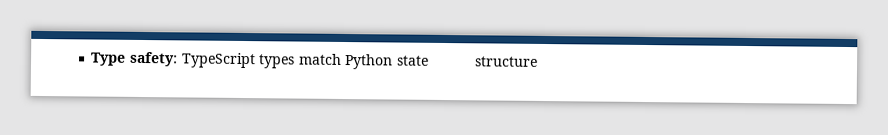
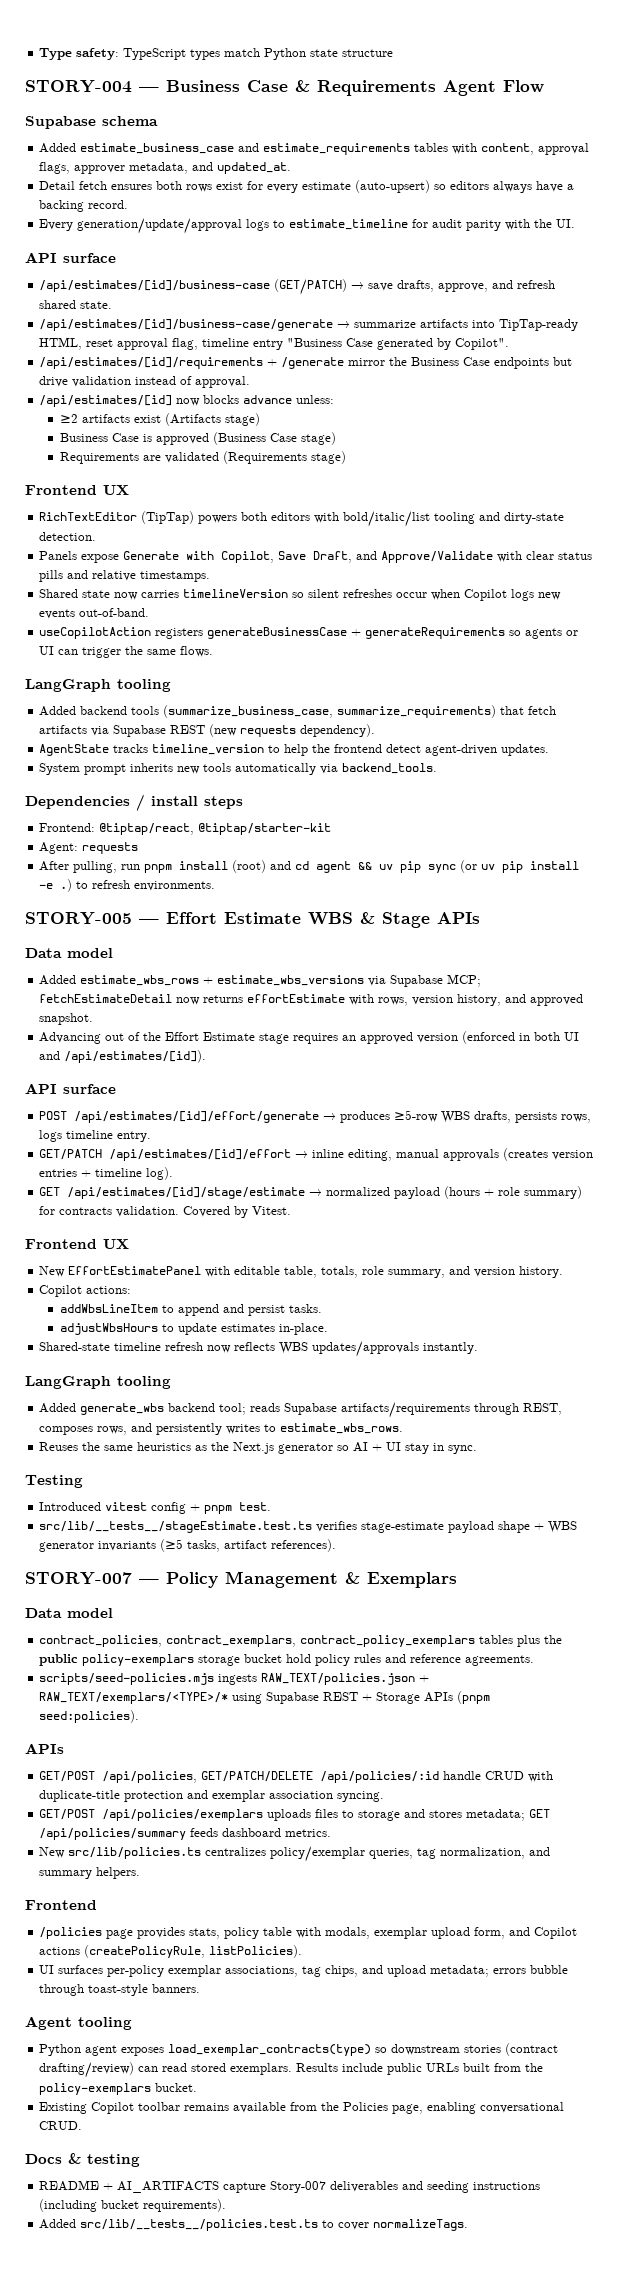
(539, 61) none -> [25,80,544,96] [25,116,158,129] [39,143,590,155] [39,162,292,174] [39,180,575,193] [39,200,129,212] [39,218,576,234] [25,252,116,263] [39,279,556,295] [39,300,113,309] [39,319,579,331] [39,337,510,350] [39,357,573,369] [39,376,251,388] [39,395,335,407] [59,413,260,426] [59,432,336,445] [59,451,346,464] [25,485,129,495] [39,511,565,527] [39,532,97,541] [39,551,593,563] [39,570,211,582] [39,589,562,601] [39,608,150,619] [39,627,579,639] [39,646,214,658] [25,679,171,692] [39,705,557,718] [39,724,376,737] [39,744,550,756] [39,763,438,775] [25,794,243,811] [39,823,332,835] [39,842,139,854] [39,860,580,873] [39,879,216,892] [25,912,480,928] [25,948,113,958] [39,974,482,987] [39,994,584,1006] [39,1013,94,1025] [39,1031,580,1044] [39,1050,207,1063] [25,1083,116,1094] [39,1110,592,1123] [39,1130,152,1142] [39,1148,594,1161] [39,1167,174,1180] [39,1186,583,1199] [39,1206,292,1218] [25,1239,129,1249] [39,1266,564,1278] [39,1285,132,1297] [59,1304,322,1316] [59,1323,328,1335] [39,1341,479,1357] [25,1376,171,1389] [39,1402,563,1418] [39,1423,404,1435] [39,1442,478,1454] [25,1475,83,1488] [39,1502,272,1514] [39,1521,578,1533] [39,1539,337,1552] [25,1571,457,1588] [25,1608,113,1618] [39,1635,563,1647] [39,1654,535,1666] [39,1673,430,1685] [39,1691,491,1704] [39,1710,140,1723] [25,1743,64,1754] [39,1771,554,1783] [39,1790,385,1802] [39,1809,551,1821] [39,1828,332,1840] [39,1846,551,1862] [39,1867,141,1879] [25,1900,97,1910] [39,1927,578,1939] [39,1945,303,1958] [39,1965,569,1977] [39,1984,201,1996] [25,2016,132,2030] [39,2043,559,2056] [39,2062,544,2078] [39,2083,198,2095] [39,2102,565,2114] [39,2121,83,2130] [25,2153,140,2167] [39,2180,541,2193] [39,2199,227,2212] [39,2219,469,2231] // STORY-004 — Business Case & Requirements Agent Flow // Supabase schema // Added estimate_business_case and estimate_requirements tables with content, approval flags, approver metadata, and updated_at. // Detail fetch ensures both rows exist for every estimate (auto-upsert) so editors always have a backing record. // Every generation/update/approval logs to estimate_timeline for audit parity with the UI. // API surface // /api/estimates/[id]/business-case (GET/PATCH) → save drafts, approve, and refresh shared state. // /api/estimates/[id]/business-case/generate → summarize artifacts into TipTap-ready HTML, reset approval flag, timeline entry "Business Case generated by Copilot". // /api/estimates/[id]/requirements + /generate mirror the Business Case endpoints but drive validation instead of approval. // /api/estimates/[id] now blocks advance unless: // ≥2 artifacts exist (Artifacts stage) // Business Case is approved (Business Case stage) // Requirements are validated (Requirements stage) // Frontend UX // RichTextEditor (TipTap) powers both editors with bold/italic/list tooling and dirty-state detection. // Panels expose Generate with Copilot, Save Draft, and Approve/Validate with clear status pills and relative timestamps. // Shared state now carries timelineVersion so silent refreshes occur when Copilot logs new events out-of-band. // useCopilotAction registers generateBusinessCase + generateRequirements so agents or UI can trigger the same flows. // LangGraph tooling // Added backend tools (summarize_business_case, summarize_requirements) that fetch artifacts via Supabase REST (new requests dependency). // AgentState tracks timeline_version to help the frontend detect agent-driven updates. // System prompt inherits new tools automatically via backend_tools. // Dependencies / install steps // Frontend: @tiptap/react, @tiptap/starter-kit // Agent: requests // After pulling, run pnpm install (root) and cd agent && uv pip sync (or uv pip install -e .) to refresh environments. // STORY-005 — Effort Estimate WBS & Stage APIs // Data model // Added estimate_wbs_rows + estimate_wbs_versions via Supabase MCP; fetchEstimateDetail now returns effortEstimate with rows, version history, and approved snapshot. // Advancing out of the Effort Estimate stage requires an approved version (enforced in both UI and /api/estimates/[id]). // API surface // POST /api/estimates/[id]/effort/generate → produces ≥5-row WBS drafts, persists rows, logs timeline entry. // GET/PATCH /api/estimates/[id]/effort → inline editing, manual approvals (creates version entries + timeline log). // GET /api/estimates/[id]/stage/estimate → normalized payload (hours + role summary) for contracts validation. Covered by Vitest. // Frontend UX // New EffortEstimatePanel with editable table, totals, role summary, and version history. // Copilot actions: // addWbsLineItem to append and persist tasks. // adjustWbsHours to update estimates in-place. // Shared-state timeline refresh now reflects WBS updates/approvals instantly. // LangGraph tooling // Added generate_wbs backend tool; reads Supabase artifacts/requirements through REST, composes rows, and persistently writes to estimate_wbs_rows. // Reuses the same heuristics as the Next.js generator so AI + UI stay in sync. // Testing // Introduced vitest config + pnpm test. // src/lib/__tests__/stageEstimate.test.ts verifies stage-estimate payload shape + WBS generator invariants (≥5 tasks, artifact references). // STORY-007 — Policy Management & Exemplars // Data model // contract_policies, contract_exemplars, contract_policy_exemplars tables plus the public policy-exemplars storage bucket hold policy rules and reference agreements. // scripts/seed-policies.mjs ingests RAW_TEXT/policies.json + RAW_TEXT/exemplars/<TYPE>/* using Supabase REST + Storage APIs (pnpm seed:policies). // APIs // GET/POST /api/policies, GET/PATCH/DELETE /api/policies/:id handle CRUD with duplicate-title protection and exemplar association syncing. // GET/POST /api/policies/exemplars uploads files to storage and stores metadata; GET /api/policies/summary feeds dashboard metrics. // New src/lib/policies.ts centralizes policy/exemplar queries, tag normalization, and summary helpers. // Frontend // /policies page provides stats, policy table with modals, exemplar upload form, and Copilot actions (createPolicyRule, listPolicies). // UI surfaces per-policy exemplar associations, tag chips, and upload metadata; errors bubble through toast-style banners. // Agent tooling // Python agent exposes load_exemplar_contracts(type) so downstream stories (contract drafting/review) can read stored exemplars. Results include public URLs built from the policy-exemplars bucket. // Existing Copilot toolbar remains available from the Policies page, enabling conversational CRUD. // Docs & testing // README + AI_ARTIFACTS capture Story-007 deliverables and seeding instructions (including bucket requirements). // Added src/lib/__tests__/policies.test.ts to cover normalizeTags.

